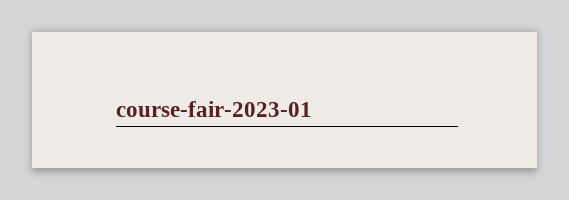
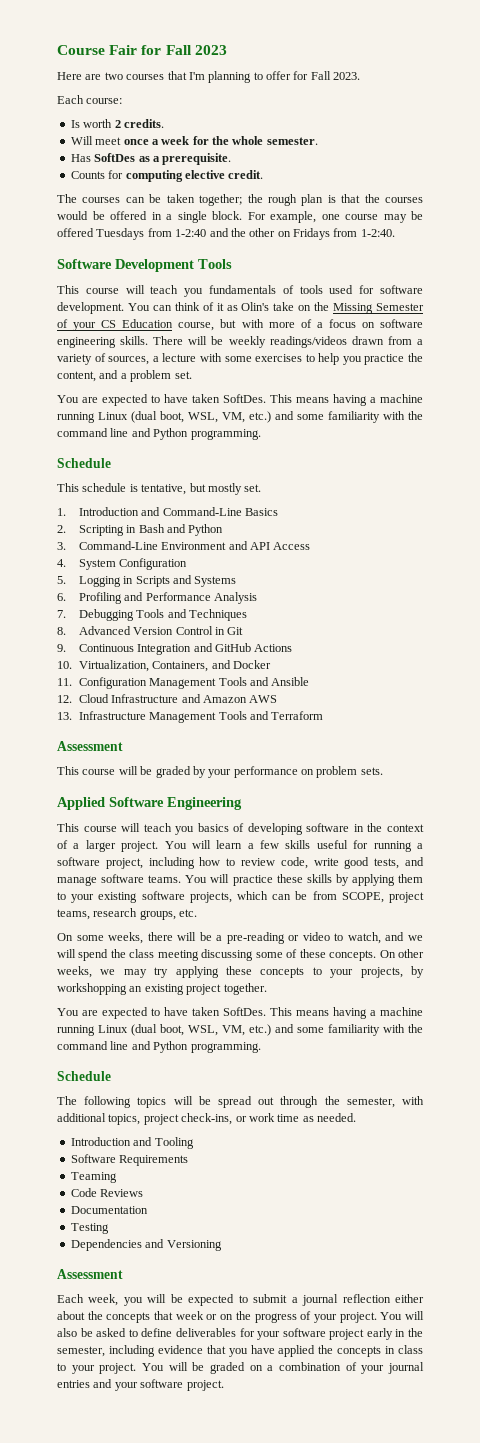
[116,101,312,117] course-fair-2023-01 -> [57,45,227,55] [57,71,361,83] [57,95,123,104] [70,119,164,128] [70,136,318,145] [70,153,232,165] [70,170,264,182] [57,194,424,206] [57,211,423,223] [57,228,395,240] [57,259,232,272] [57,285,424,297] [57,302,424,314] [57,319,423,331] [57,336,423,348] [57,353,423,365] [57,370,192,382] [57,394,423,406] [57,411,423,423] [57,428,261,440] [57,458,111,468] [57,483,262,495] [57,507,279,516] [57,524,224,536] [57,541,311,550] [57,558,188,570] [57,575,237,587] [57,592,258,604] [57,609,248,621] [57,626,244,635] [57,643,293,655] [57,660,272,672] [57,677,310,689] [57,694,278,703] [57,711,324,723] [57,741,123,751] [57,766,383,778] [57,797,242,810] [57,823,424,835] [57,840,423,852] [57,857,425,869] [57,874,423,886] [57,891,424,903] [57,908,198,920] [57,932,424,944] [57,949,424,961] [57,966,424,978] [57,983,267,995] [57,1007,423,1019] [57,1024,423,1036] [57,1041,261,1053] [57,1071,111,1081] [57,1096,424,1108] [57,1113,356,1125] [70,1137,194,1149] [70,1154,189,1166] [70,1172,117,1183] [70,1188,144,1197] [70,1206,148,1214] [70,1223,109,1234] [70,1239,222,1251] [57,1269,123,1279] [57,1294,424,1306] [57,1311,424,1323] [57,1328,423,1340] [57,1345,423,1357] [57,1362,425,1374] [57,1379,224,1391] Course Fair for Fall 2023 // Here are two courses that I'm planning to offer for Fall 2023. // Each course: // Is worth 2 credits. // Will meet once a week for the whole semester. // Has SoftDes as a prerequisite. // Counts for computing elective credit. // The courses can be taken together; the rough plan is that the courses would be offered in a single block. For example, one course may be offered Tuesdays from 1-2:40 and the other on Fridays from 1-2:40. // Software Development Tools // This course will teach you fundamentals of tools used for software development. You can think of it as Olin's take on the Missing Semester of your CS Education course, but with more of a focus on software engineering skills. There will be weekly readings/videos drawn from a variety of sources, a lecture with some exercises to help you practice the content, and a problem set. // You are expected to have taken SoftDes. This means having a machine running Linux (dual boot, WSL, VM, etc.) and some familiarity with the command line and Python programming. // Schedule // This schedule is tentative, but mostly set. // 1. Introduction and Command-Line Basics // 2. Scripting in Bash and Python // 3. Command-Line Environment and API Access // 4. System Configuration // 5. Logging in Scripts and Systems // 6. Profiling and Performance Analysis // 7. Debugging Tools and Techniques // 8. Advanced Version Control in Git // 9. Continuous Integration and GitHub Actions // 10. Virtualization, Containers, and Docker // 11. Configuration Management Tools and Ansible // 12. Cloud Infrastructure and Amazon AWS // 13. Infrastructure Management Tools and Terraform // Assessment // This course will be graded by your performance on problem sets. // Applied Software Engineering // This course will teach you basics of developing software in the context of a larger project. You will learn a few skills useful for running a software project, including how to review code, write good tests, and manage software teams. You will practice these skills by applying them to your existing software projects, which can be from SCOPE, project teams, research groups, etc. // On some weeks, there will be a pre-reading or video to watch, and we will spend the class meeting discussing some of these concepts. On other weeks, we may try applying these concepts to your projects, by workshopping an existing project together. // You are expected to have taken SoftDes. This means having a machine running Linux (dual boot, WSL, VM, etc.) and some familiarity with the command line and Python programming. // Schedule // The following topics will be spread out through the semester, with additional topics, project check-ins, or work time as needed. // Introduction and Tooling // Software Requirements // Teaming // Code Reviews // Documentation // Testing // Dependencies and Versioning // Assessment // Each week, you will be expected to submit a journal reflection either about the concepts that week or on the progress of your project. You will also be asked to define deliverables for your software project early in the semester, including evidence that you have applied the concepts in class to your project. You will be graded on a combination of your journal entries and your software project.

